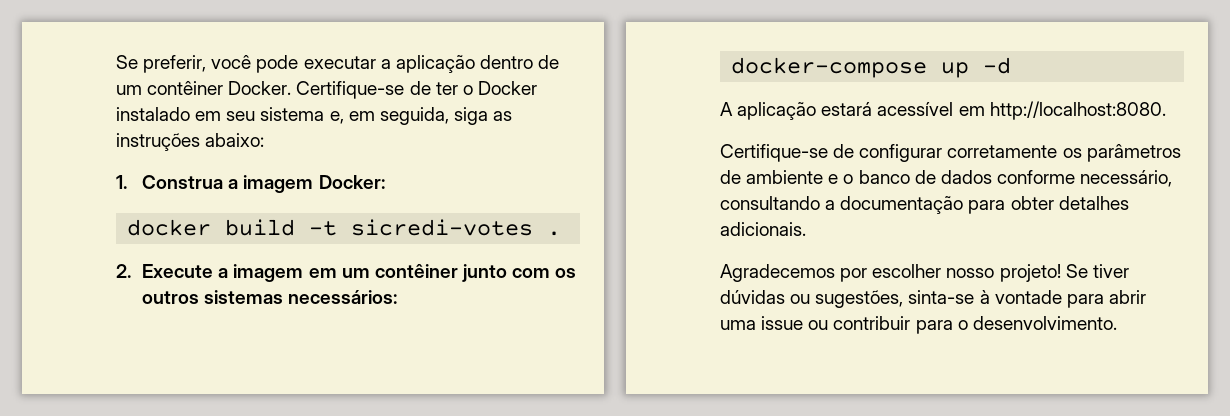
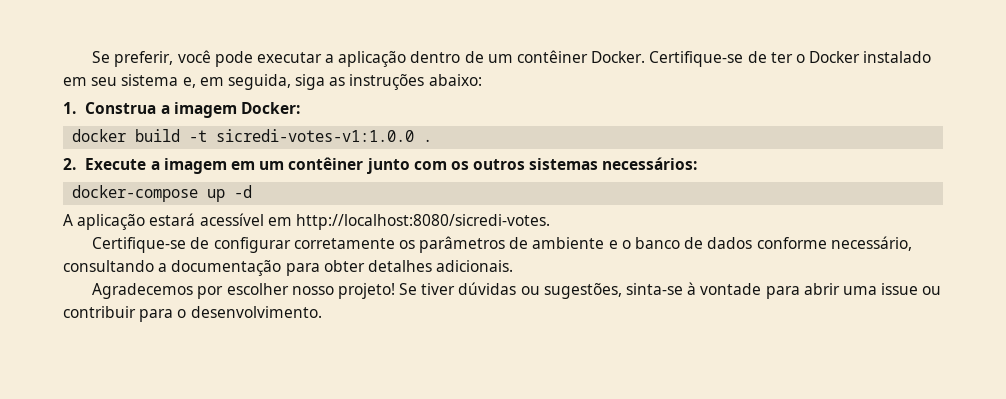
[351,219,534,236] sicredi-votes -> [216,129,415,142] sicredi-votes-v1:1.0.0
[989,101,1166,120] http://localhost:8080. -> [295,214,550,230] http://localhost:8080/sicredi-votes.

